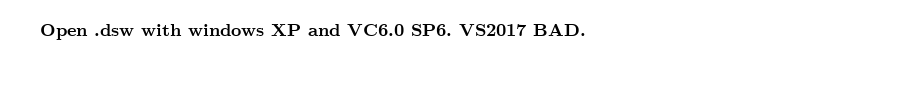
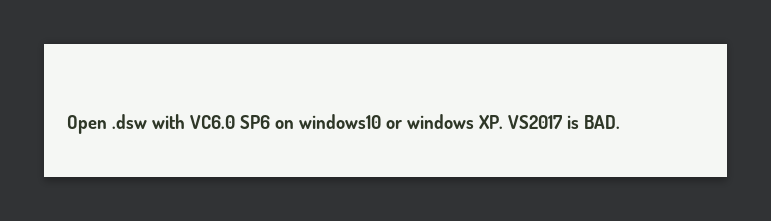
[188,24,527,36] windows XP and VC6.0 SP6. VS2017 -> [189,114,579,129] VC6.0 SP6 on windows10 or windows XP. VS2017 is

